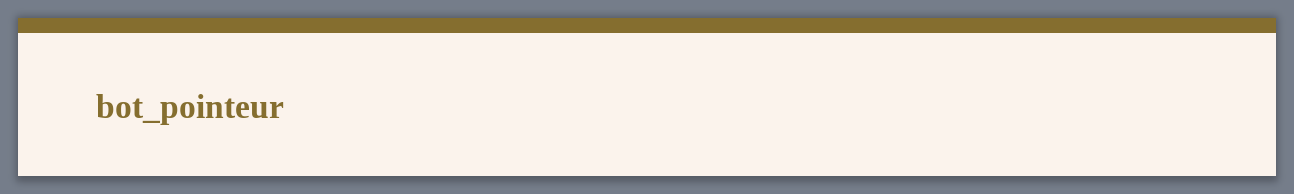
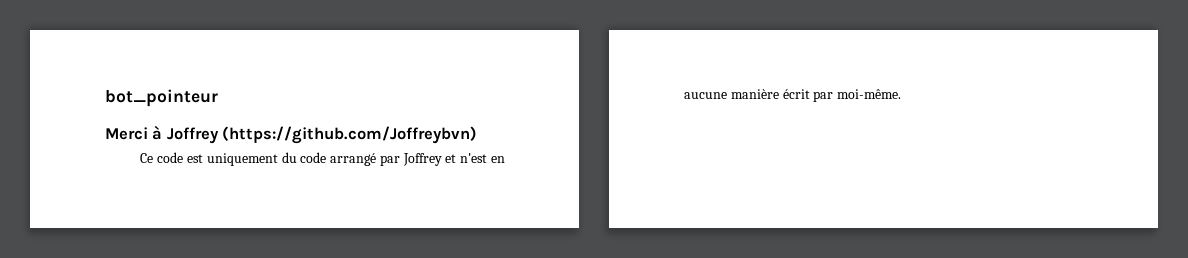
(284, 109) none -> [105,125,478,144] [140,152,505,166] [684,89,902,102] // Merci à Joffrey (https://github.com/Joffreybvn) // Ce code est uniquement du code arrangé par Joffrey et n'est en aucune manière écrit par moi-même.

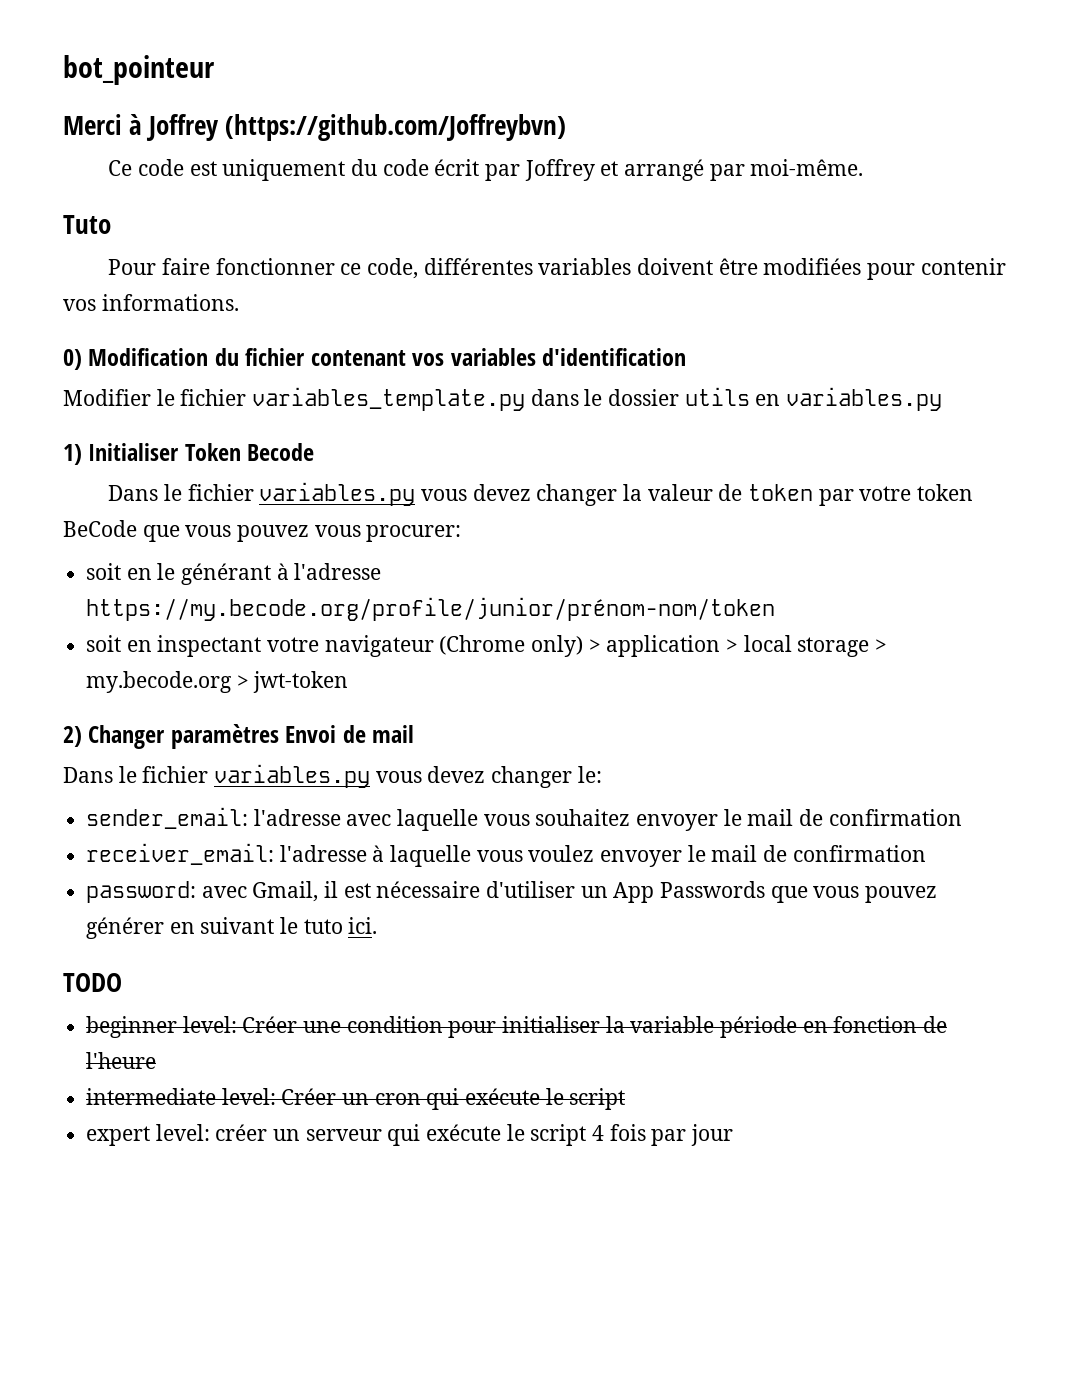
[330,153,377,166] arrangé -> [434,159,480,176] écrit
[460,153,505,163] [684,89,902,102] n'est en aucune manière écrit par moi-même. -> [624,159,864,181] [63,215,111,234] [108,258,1006,280] [63,294,239,311] [63,348,687,370] [63,387,943,411] [63,443,315,465] [108,482,974,506] [63,520,462,542] [86,563,382,585] [86,597,776,621] [86,635,888,657] [86,671,349,693] [63,724,415,749] [63,764,602,788] [86,807,962,831] [86,843,926,867] [86,881,938,903] [86,917,378,939] [63,973,122,992] [86,1016,948,1038] [86,1052,157,1069] [86,1088,626,1110] [86,1124,734,1146] arrangé par moi-même. // Tuto // Pour faire fonctionner ce code, différentes variables doivent être modifiées pour contenir vos informations. // 0) Modification du fichier contenant vos variables d'identification // Modifier le fichier variables_template.py dans le dossier utils en variables.py // 1) Initialiser Token Becode // Dans le fichier variables.py vous devez changer la valeur de token par votre token BeCode que vous pouvez vous procurer: // soit en le générant à l'adresse https://my.becode.org/profile/junior/prénom-nom/token // soit en inspectant votre navigateur (Chrome only) > application > local storage > my.becode.org > jwt-token // 2) Changer paramètres Envoi de mail // Dans le fichier variables.py vous devez changer le: // sender_email: l'adresse avec laquelle vous souhaitez envoyer le mail de confirmation // receiver_email: l'adresse à laquelle vous voulez envoyer le mail de confirmation // password: avec Gmail, il est nécessaire d'utiliser un App Passwords que vous pouvez générer en suivant le tuto ici. // TODO // beginner level: Créer une condition pour initialiser la variable période en fonction de l'heure // intermediate level: Créer un cron qui exécute le script // expert level: créer un serveur qui exécute le script 4 fois par jour

